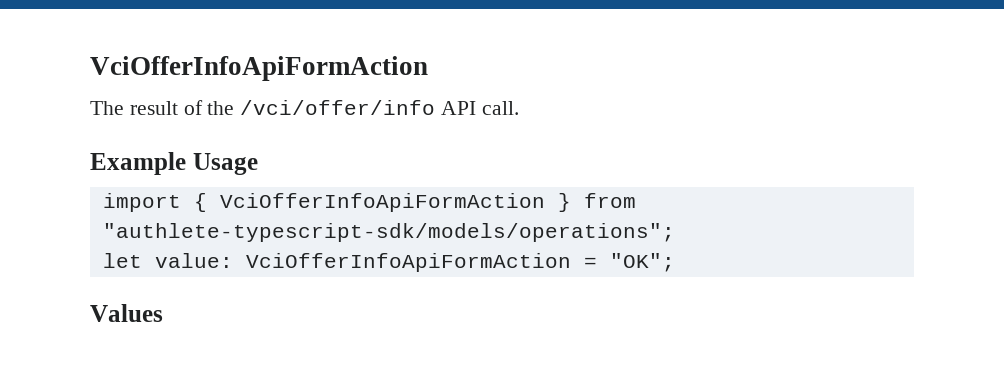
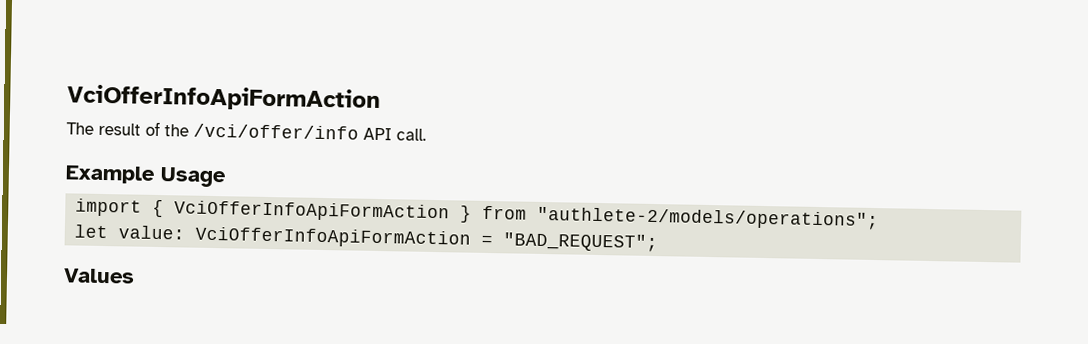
[102,223,675,242] "authlete-typescript-sdk/models/operations"; -> [537,206,880,231] "authlete-2/models/operations";
[609,253,675,272] "OK"; -> [503,232,659,253] "BAD_REQUEST";

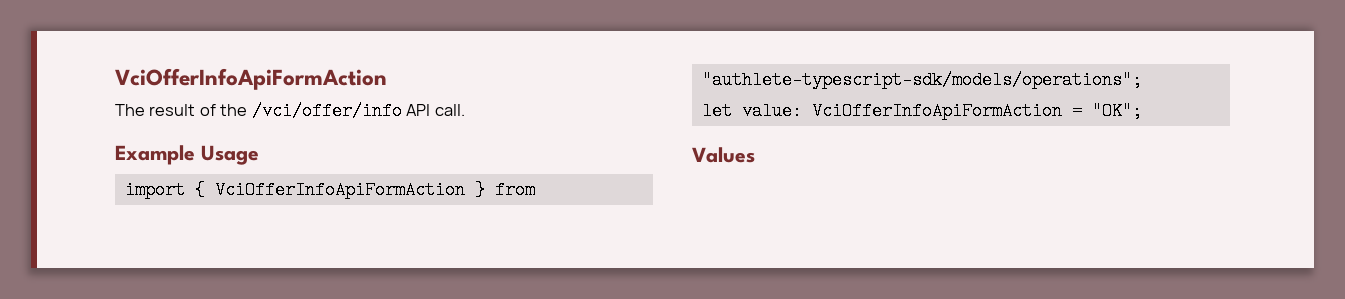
[537,206,880,231] "authlete-2/models/operations"; -> [701,71,1142,89] "authlete-typescript-sdk/models/operations";
[503,232,659,253] "BAD_REQUEST"; -> [1091,102,1142,120] "OK";

